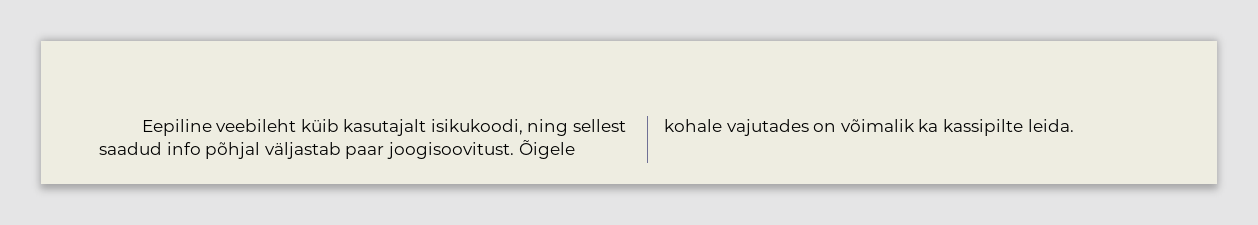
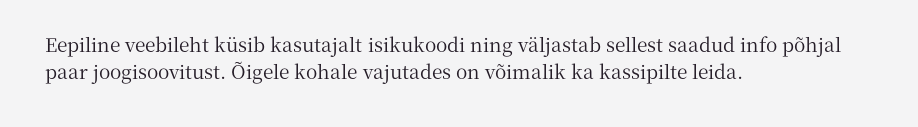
[300,119,569,136] küib kasutajalt isikukoodi, ning -> [214,36,601,57] küsib kasutajalt isikukoodi ning väljastab
[264,142,341,159] väljastab -> (842, 46) none

